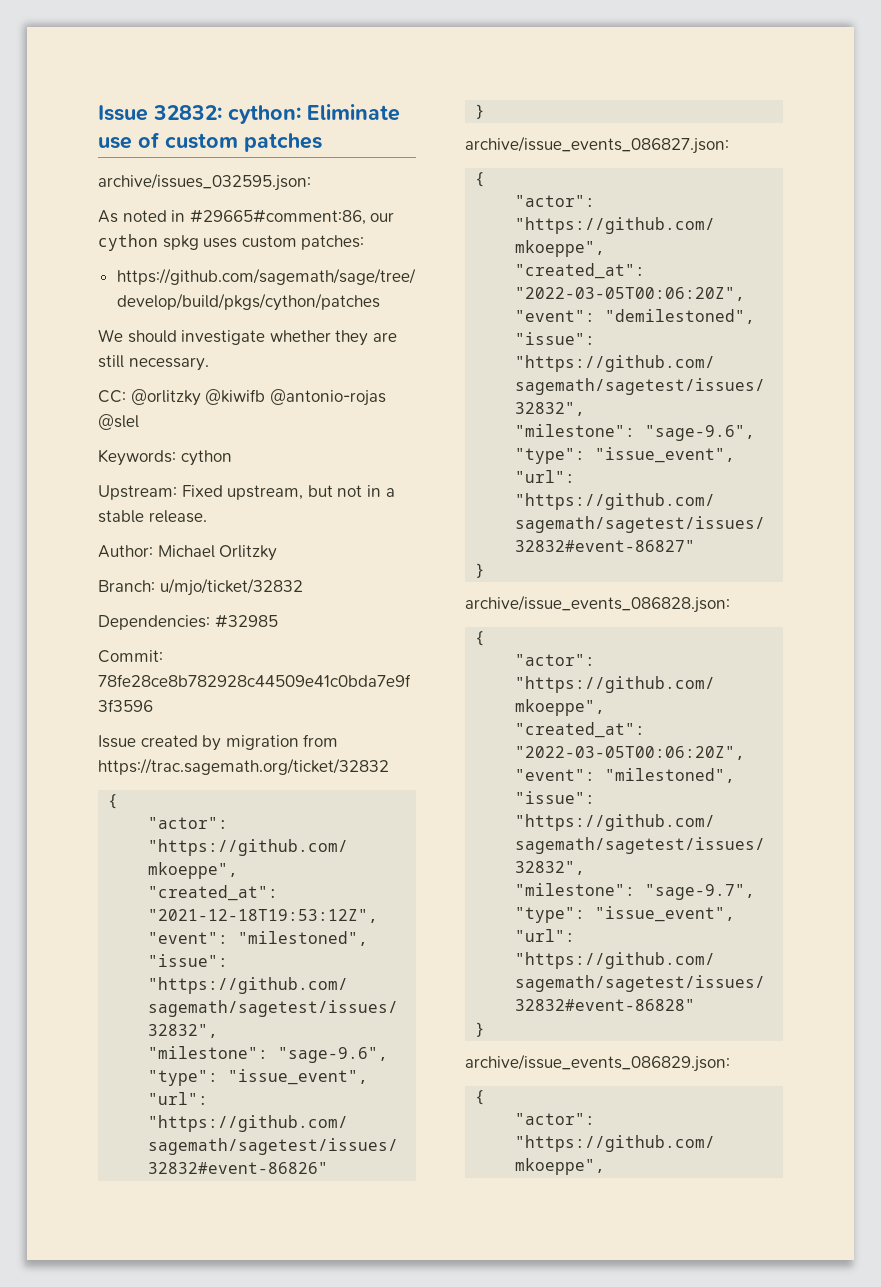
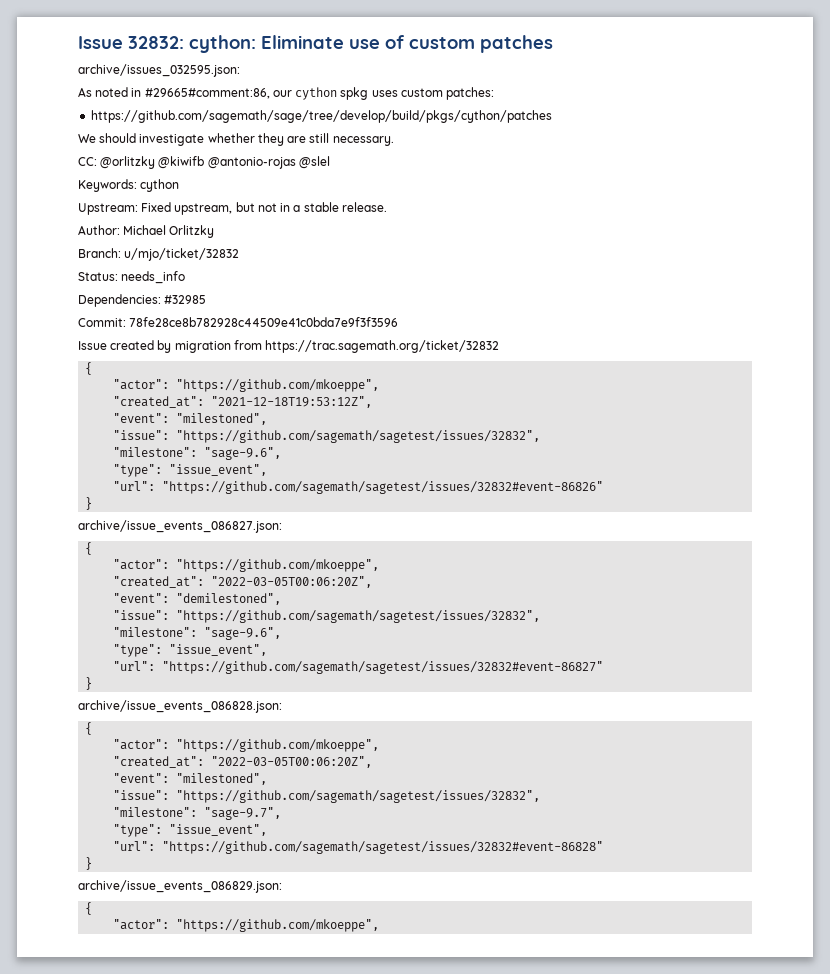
(303, 587) none -> [78,271,186,284] // Status: needs_info

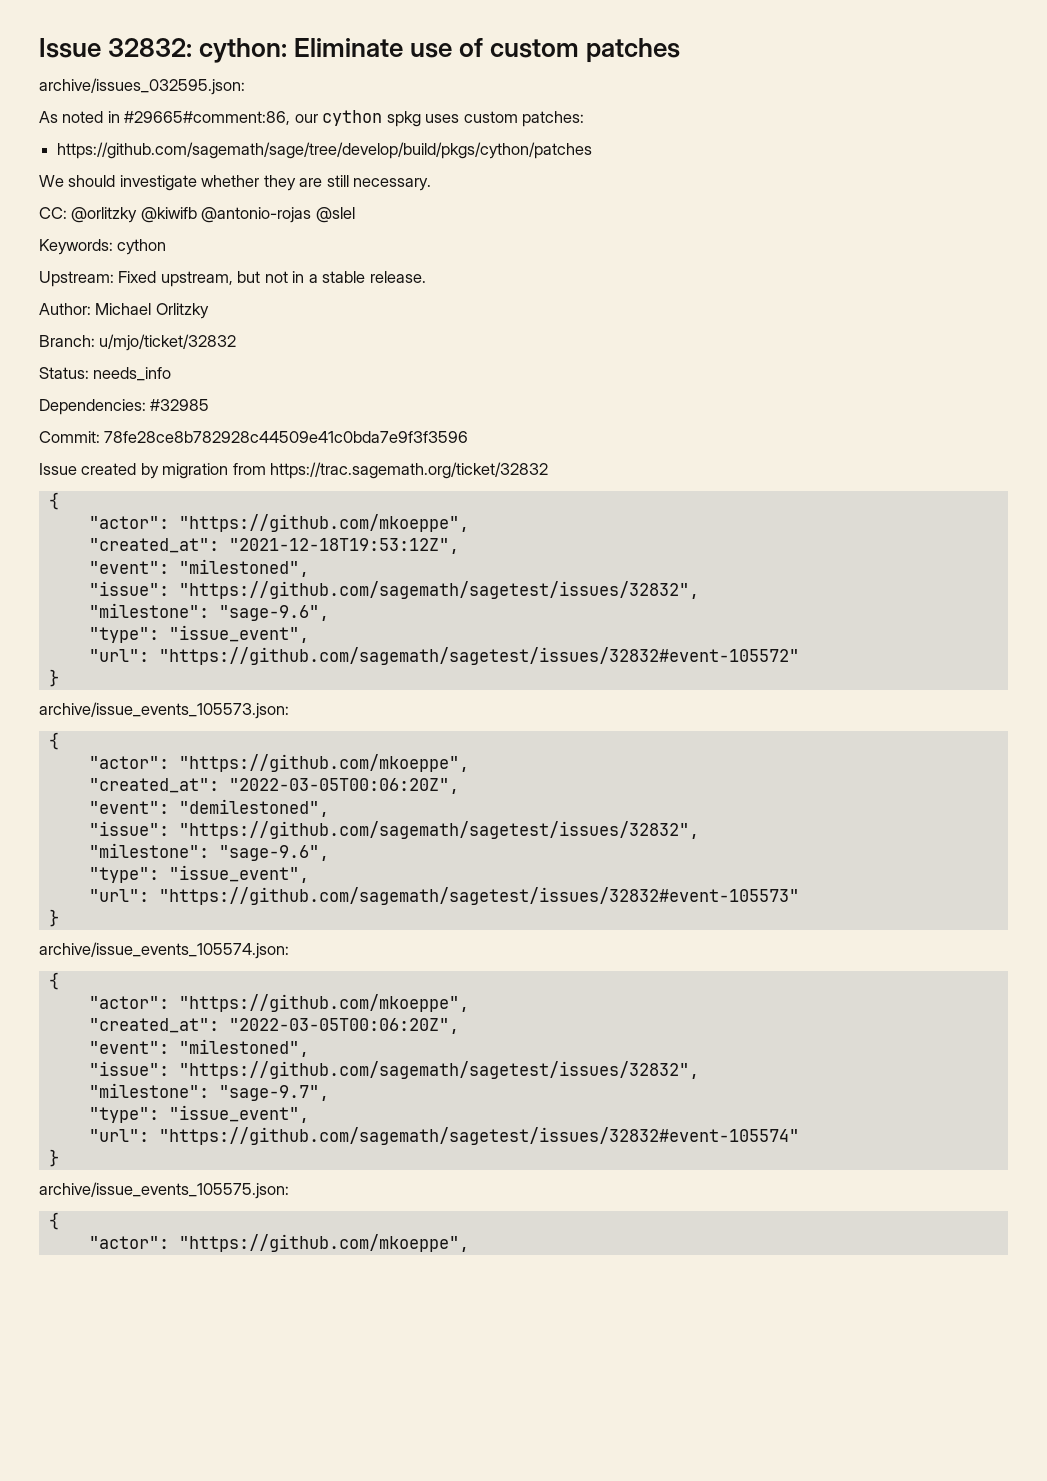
[162,481,604,494] [85,497,93,510] [78,520,282,533] "https://github.com/sagemath/sagetest/issues/32832#event-86826" // } // archive/issue_events_086827.json: -> [158,647,799,665] [48,669,59,687] [39,702,289,719] "https://github.com/sagemath/sagetest/issues/32832#event-105572" // } // archive/issue_events_105573.json:
[162,661,604,674] [85,677,93,690] [78,700,282,713] "https://github.com/sagemath/sagetest/issues/32832#event-86827" // } // archive/issue_events_086828.json: -> [158,887,799,905] [48,909,59,927] [39,942,289,959] "https://github.com/sagemath/sagetest/issues/32832#event-105573" // } // archive/issue_events_105574.json:
[162,841,604,854] [85,857,93,870] [78,880,282,893] "https://github.com/sagemath/sagetest/issues/32832#event-86828" // } // archive/issue_events_086829.json: -> [158,1127,799,1145] [48,1149,59,1167] [39,1182,289,1199] "https://github.com/sagemath/sagetest/issues/32832#event-105574" // } // archive/issue_events_105575.json:

